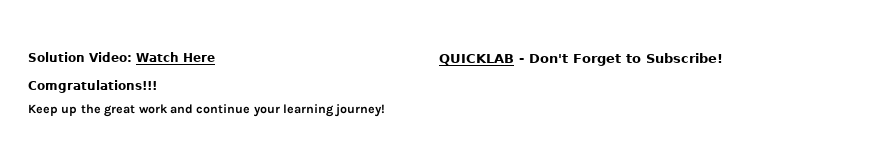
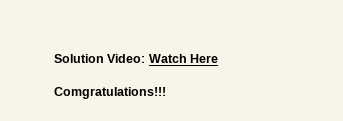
[28,104,386,117] [439,53,723,66] // Keep up the great work and continue your learning journey! // QUICKLAB - Don't Forget to Subscribe! -> (166, 93) none

